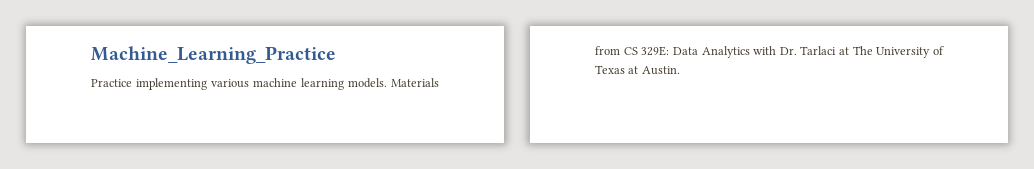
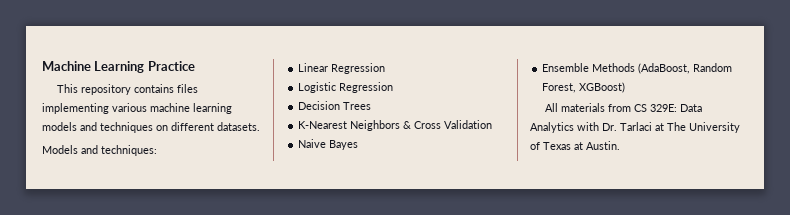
[91,46,336,64] [91,78,439,90] Machine_Learning_Practice // Practice implementing various machine learning models. Materials -> [42,61,195,73] [56,84,198,95] [42,103,232,114] [42,122,260,133] [42,145,157,156] [298,63,386,74] [298,82,394,93] [298,101,372,110] [298,120,493,131] [298,139,359,150] [542,63,733,74] [542,82,626,93] [544,103,605,112] Machine Learning Practice // This repository contains files implementing various machine learning models and techniques on different datasets. // Models and techniques: // Linear Regression // Logistic Regression // Decision Trees // K-Nearest Neighbors & Cross Validation // Naive Bayes // Ensemble Methods (AdaBoost, Random Forest, XGBoost) // All materials

